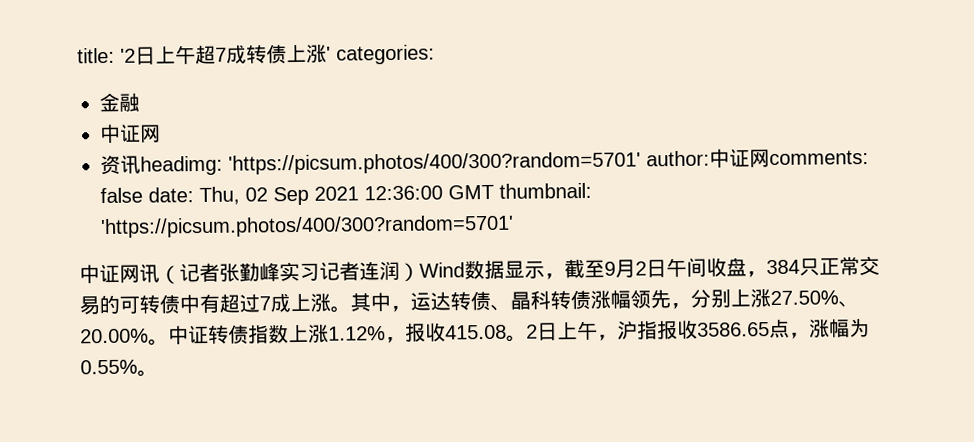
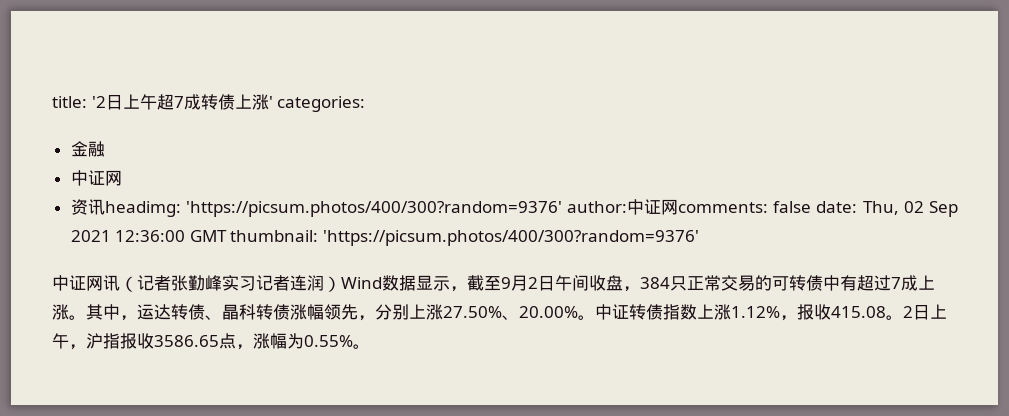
[228,151,641,175] 'https://picsum.photos/400/300?random=5701' -> [185,201,562,217] 'https://picsum.photos/400/300?random=9376'
[100,214,514,239] 'https://picsum.photos/400/300?random=5701' -> [323,230,700,246] 'https://picsum.photos/400/300?random=9376'

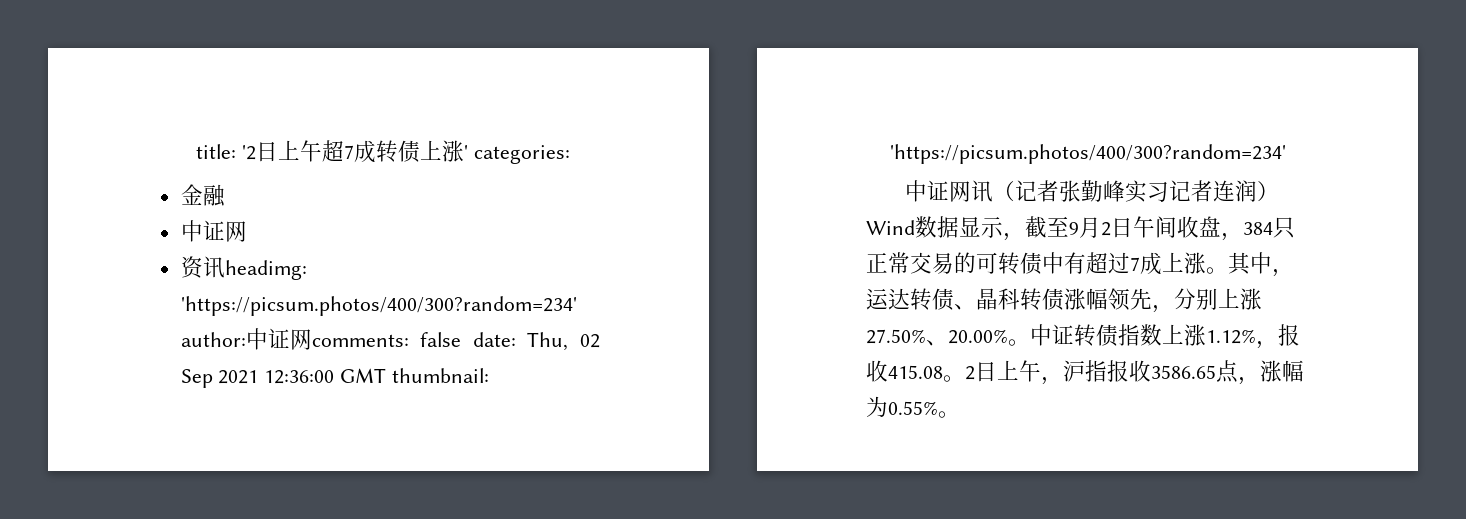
[185,201,562,217] 'https://picsum.photos/400/300?random=9376' -> [180,296,577,316] 'https://picsum.photos/400/300?random=234'
[323,230,700,246] 'https://picsum.photos/400/300?random=9376' -> [889,144,1286,164] 'https://picsum.photos/400/300?random=234'

